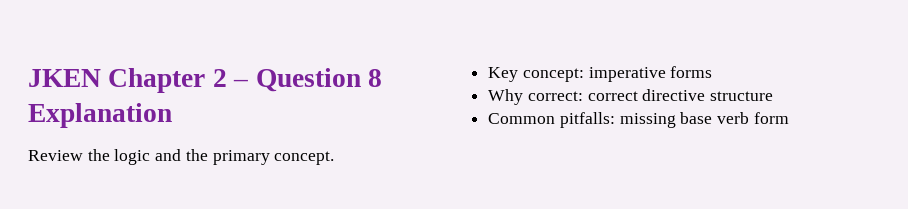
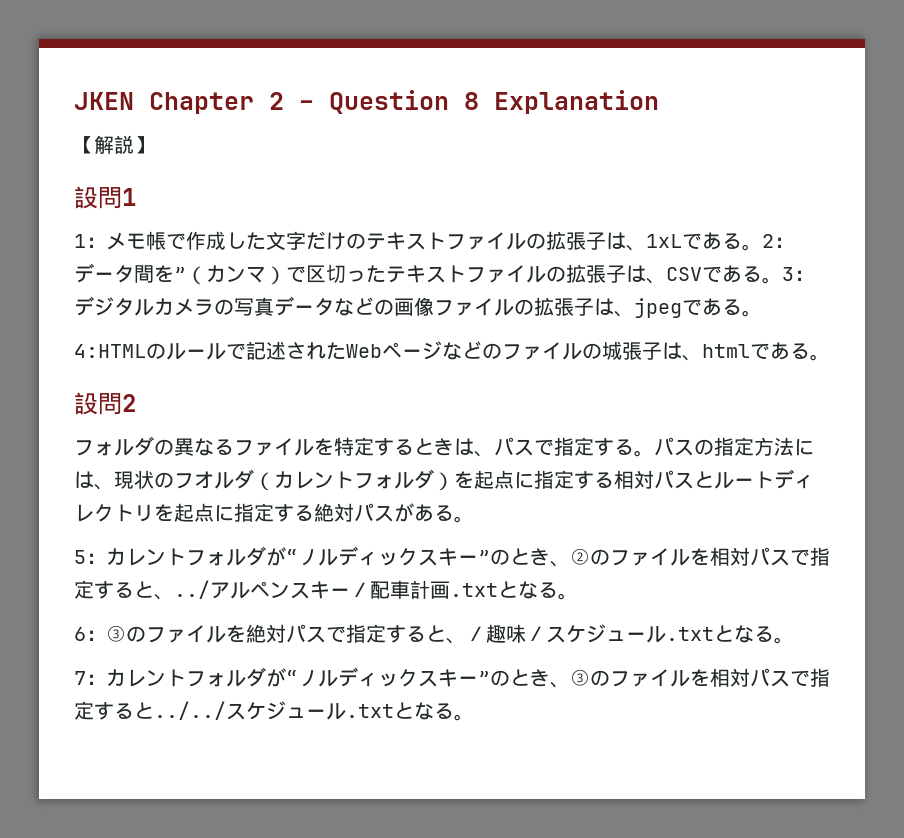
[28,149,335,165] [488,66,713,82] [488,89,774,105] [488,112,789,128] Review the logic and the primary concept. // Key concept: imperative forms // Why correct: correct directive structure // Common pitfalls: missing base verb form -> [74,135,154,154] [74,186,136,209] [74,231,794,251] [74,263,814,285] [74,296,762,318] [74,341,830,361] [74,392,136,415] [74,436,814,457] [74,469,814,491] [74,503,474,523] [74,546,830,567] [74,580,578,600] [74,624,794,644] [74,667,830,688] [74,701,474,721] 【解説】 // 設問1 // 1：メモ帳で作成した文字だけのテキストファイルの拡張子は、1xLである。2：データ間を”（カンマ）で区切ったテキストファイルの拡張子は、CSVである。3：デジタルカメラの写真データなどの画像ファイルの拡張子は、jpegである。 // 4:HTMLのルールで記述されたWebページなどのファイルの城張子は、htmlである。 // 設問2 // フォルダの異なるファイルを特定するときは、パスで指定する。パスの指定方法には、現状のフオルダ（カレントフォルダ）を起点に指定する相対パスとルートディレクトリを起点に指定する絶対パスがある。 // 5：カレントフォルダが“ノルディックスキー”のとき、②のファイルを相対パスで指定すると、../アルペンスキー／配車計画.txtとなる。 // 6：③のファイルを絶対パスで指定すると、／趣味／スケジュール.txtとなる。 // 7：カレントフォルダが“ノルディックスキー”のとき、③のファイルを相対パスで指定すると../../スケジュール.txtとなる。

